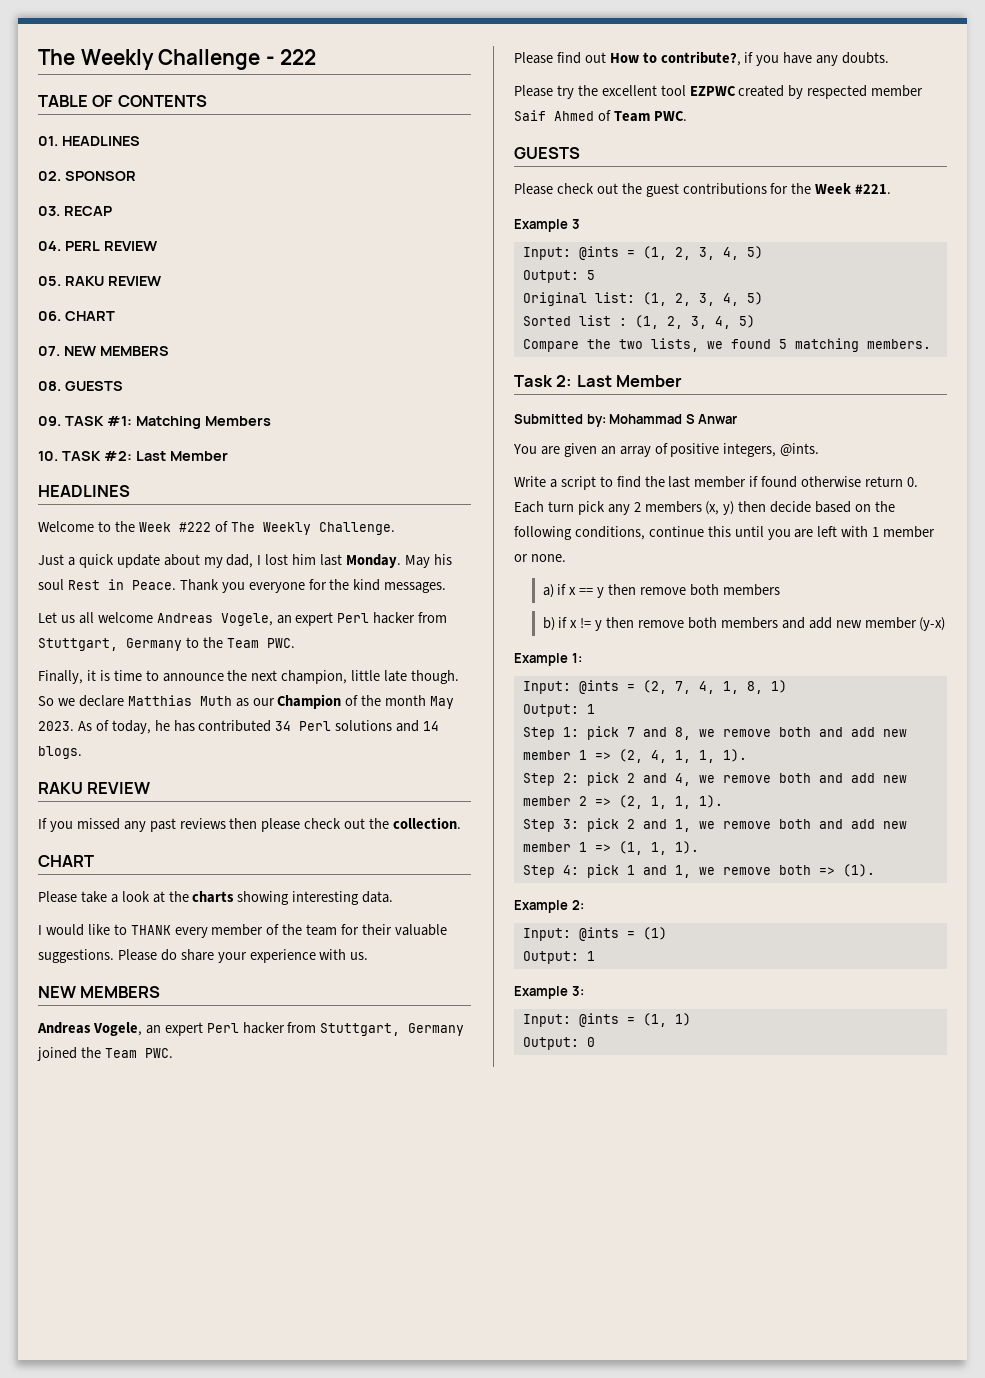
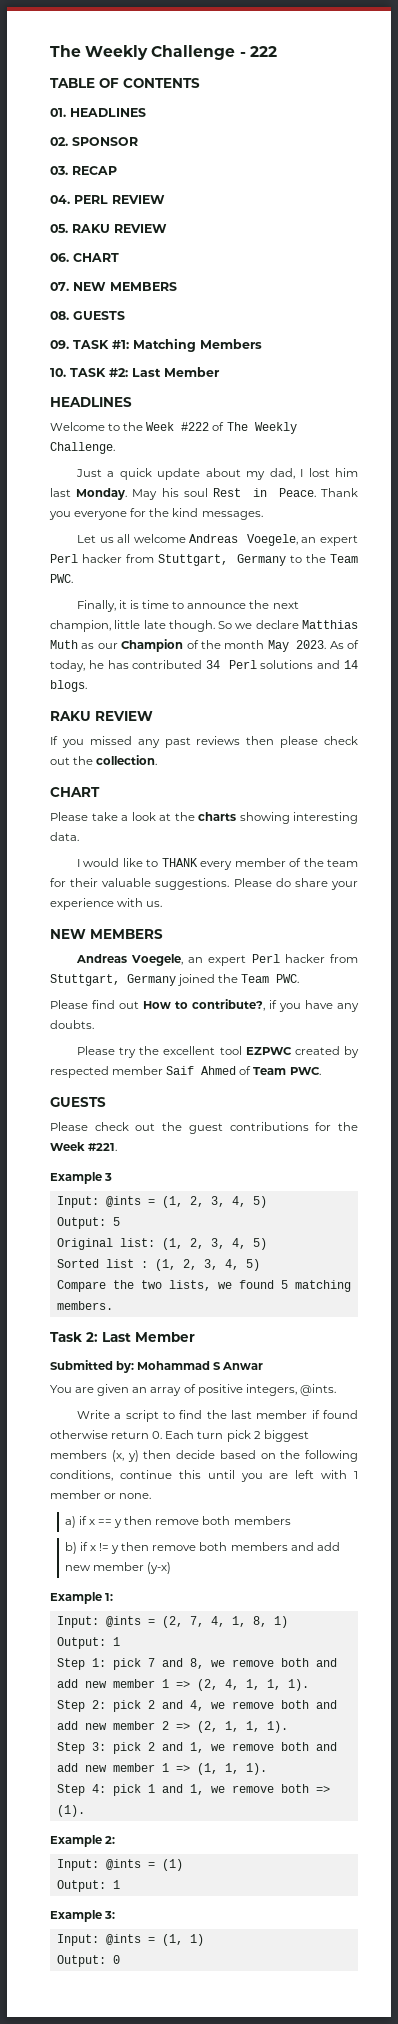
[220,613,273,626] Vogele, -> [246,534,298,546] Voegele,
[92,1022,142,1036] Vogele, -> [131,954,184,966] Voegele,
[607,502,641,515] any 2 -> [253,1430,309,1442] 2 biggest

